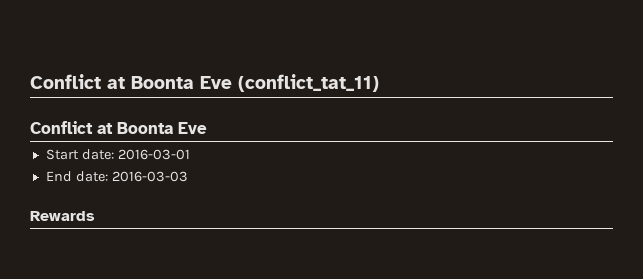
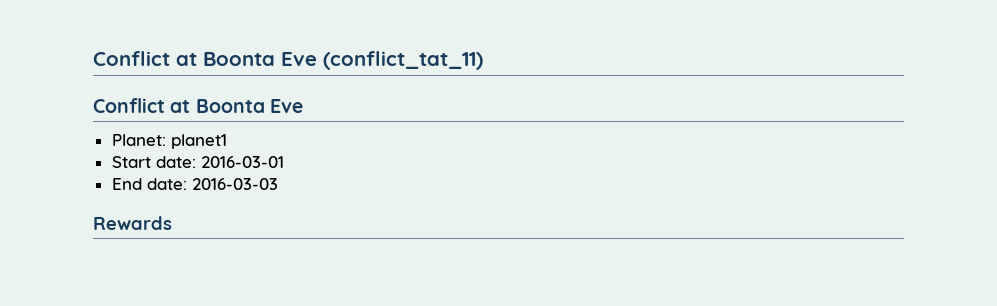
(207, 128) none -> [111,134,227,149] // Planet: planet1

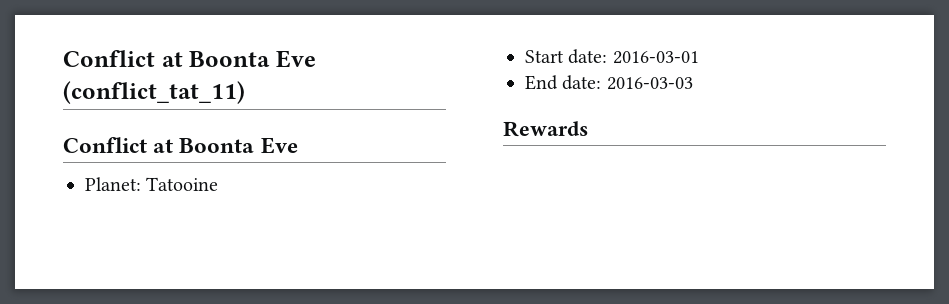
[170,134,227,149] planet1 -> [146,177,219,191] Tatooine

